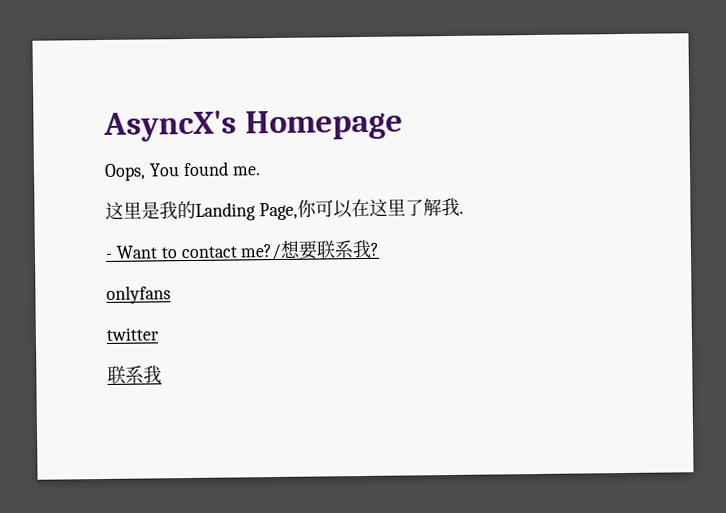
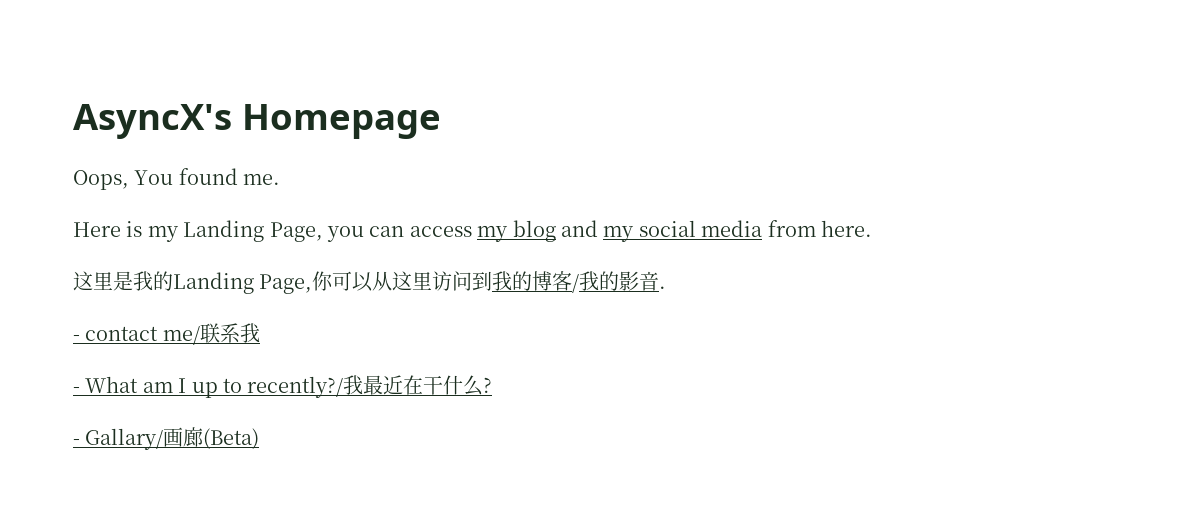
(261, 171) none -> [73,220,872,242] // Here is my Landing Page, you can access my blog and my social media from here.
[350,197,464,218] [105,239,380,261] [106,285,171,304] [106,327,159,341] [107,365,162,384] 在这里了解我. // - Want to contact me?/想要联系我? // onlyfans // twitter // 联系我 -> [372,271,667,293] [73,323,260,345] [73,375,493,398] [73,427,260,450] 从这里访问到我的博客/我的影音. // - contact me/联系我 // - What am I up to recently?/我最近在干什么? // - Gallary/画廊(Beta)

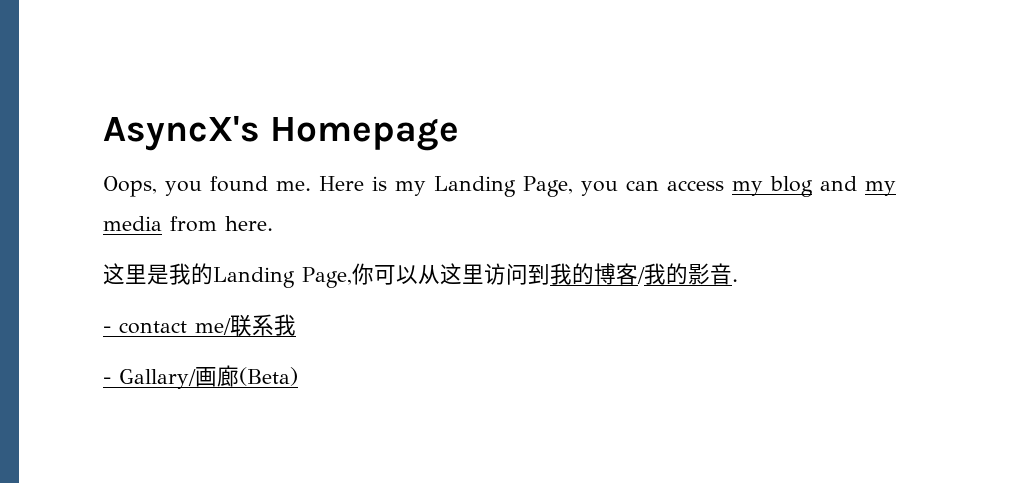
[134,170,174,185] You -> [165,181,202,196] you
(281, 179) // -> (311, 186) none
[638,220,696,237] social -> (896, 188) none
[73,375,493,398] // - What am I up to recently?/我最近在干什么? -> (296, 325) none

